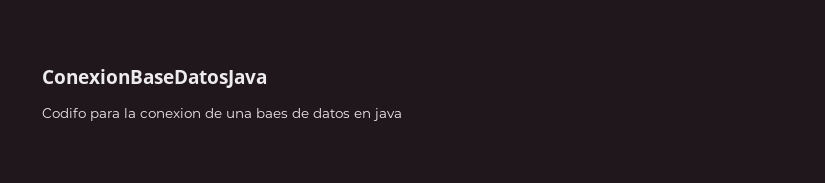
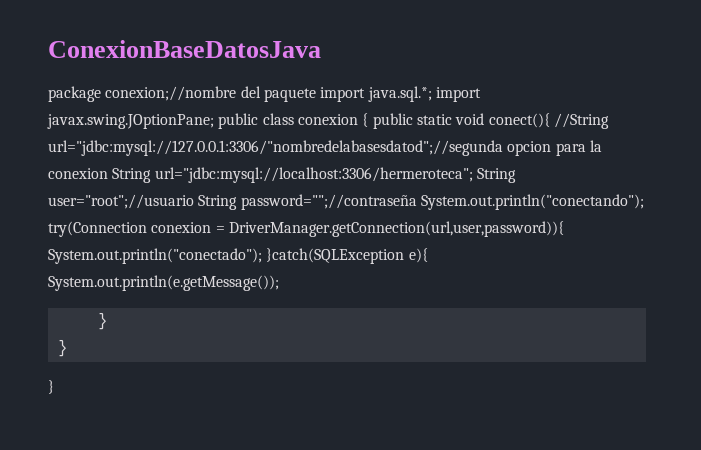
[42,108,402,121] Codifo para la conexion de una baes de datos en java -> [48,86,481,102] [47,113,609,129] [48,140,602,156] [48,167,516,183] [48,194,644,210] [48,221,564,237] [48,248,428,264] [48,275,279,291] [97,312,108,330] [57,339,68,357] [48,380,54,394] package conexion;//nombre del paquete import java.sql.*; import javax.swing.JOptionPane; public class conexion { public static void conect(){ //String url="jdbc:mysql://127.0.0.1:3306/"nombredelabasesdatod";//segunda opcion para la conexion String url="jdbc:mysql://localhost:3306/hermeroteca"; String user="root";//usuario String password="";//contraseña System.out.println("conectando"); try(Connection conexion = DriverManager.getConnection(url,user,password)){ System.out.println("conectado"); }catch(SQLException e){ System.out.println(e.getMessage()); // } // } // }

